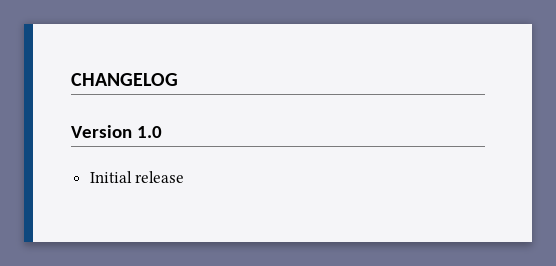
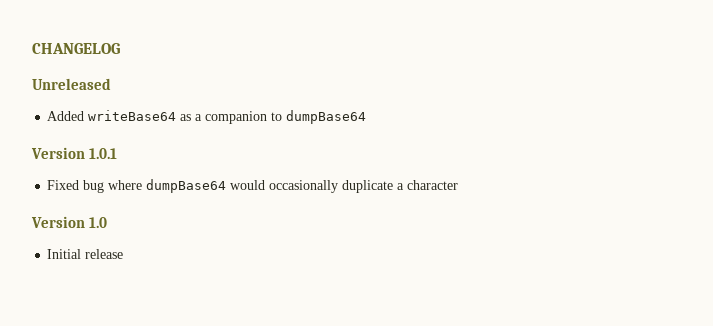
(178, 79) none -> [32,78,111,90] [47,110,367,124] [31,147,118,159] [47,179,459,193] // Unreleased // Added writeBase64 as a companion to dumpBase64 // Version 1.0.1 // Fixed bug where dumpBase64 would occasionally duplicate a character

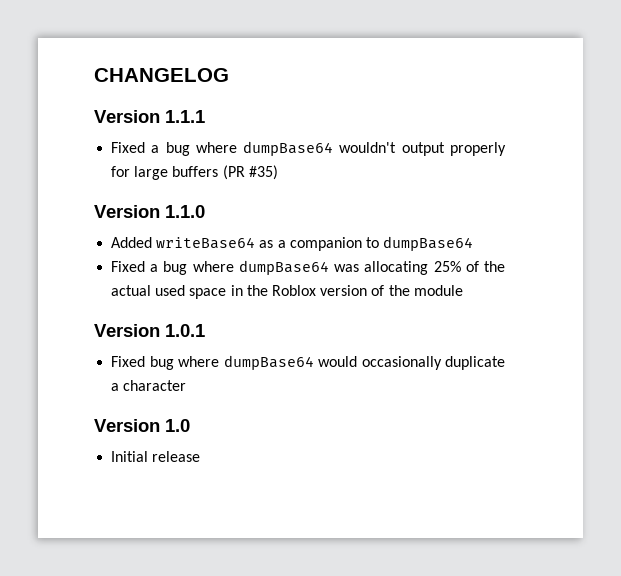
[32,78,111,90] Unreleased -> [94,110,205,123] [111,141,506,156] [111,165,278,180] [94,205,205,218] Version 1.1.1 // Fixed a bug where dumpBase64 wouldn't output properly for large buffers (PR #35) // Version 1.1.0
(367, 117) none -> [111,260,505,275] [111,285,463,299] // Fixed a bug where dumpBase64 was allocating 25% of the actual used space in the Roblox version of the module

